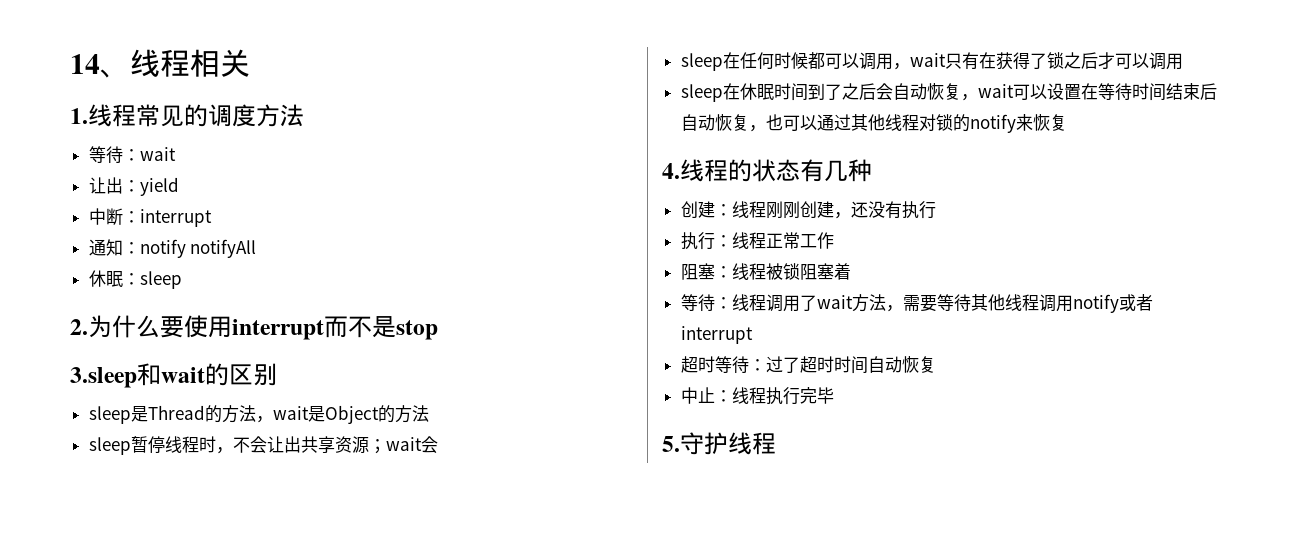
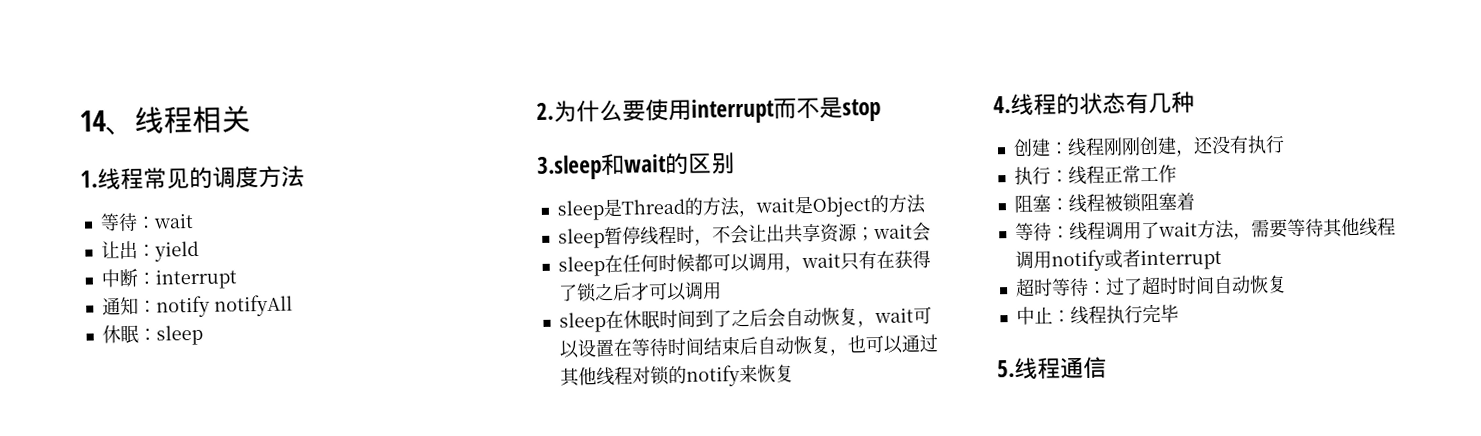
[680,432,776,455] 守护线程 -> [1014,356,1107,381] 线程通信

